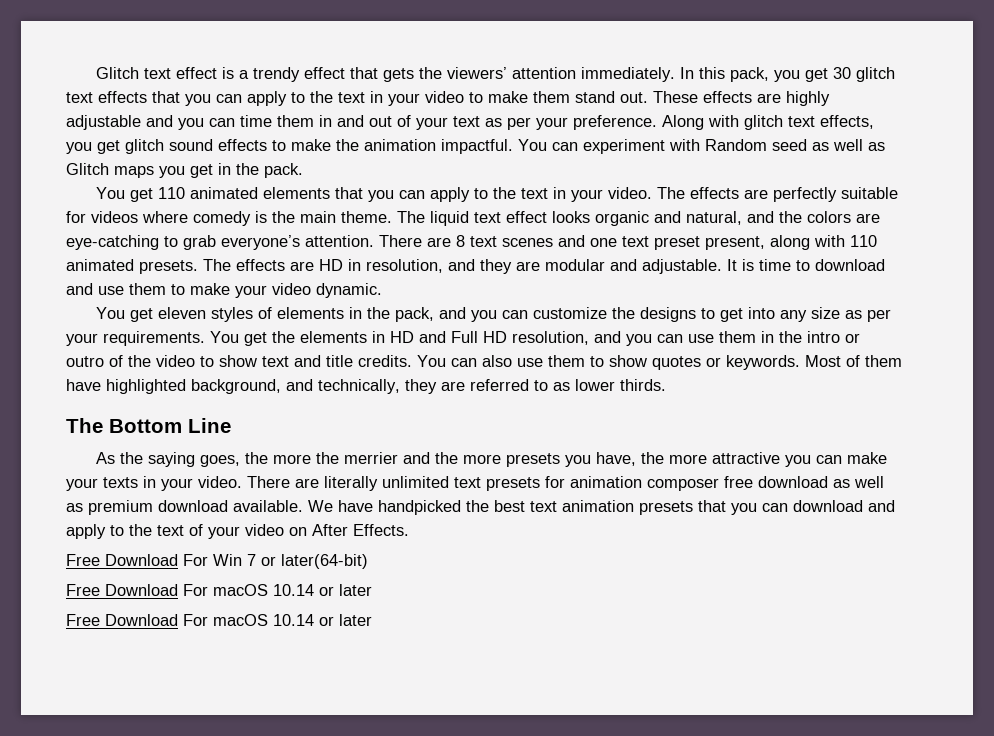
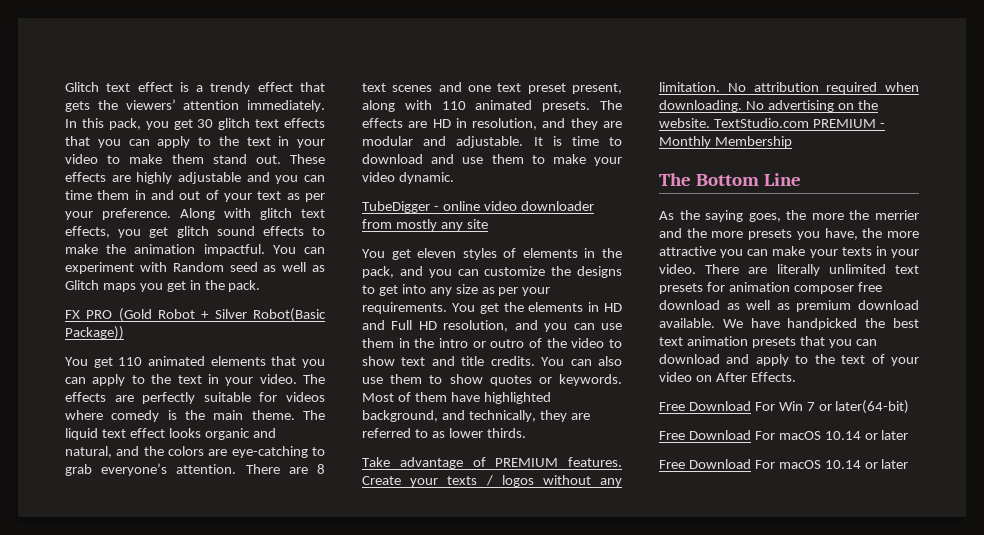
(303, 170) none -> [65,308,326,322] [65,326,124,340] // FX PRO (Gold Robot + Silver Robot(Basic Package))
(382, 290) none -> [362,201,594,213] [362,219,488,231] // TubeDigger - online video downloader from mostly any site
(666, 385) none -> [362,457,622,469] [362,475,622,487] [659,82,919,94] [659,100,878,112] [659,118,885,128] [659,136,792,148] // Take advantage of PREMIUM features. Create your texts / logos without any limitation. No attribution required when downloading. No advertising on the website. TextStudio.com PREMIUM - Monthly Membership

